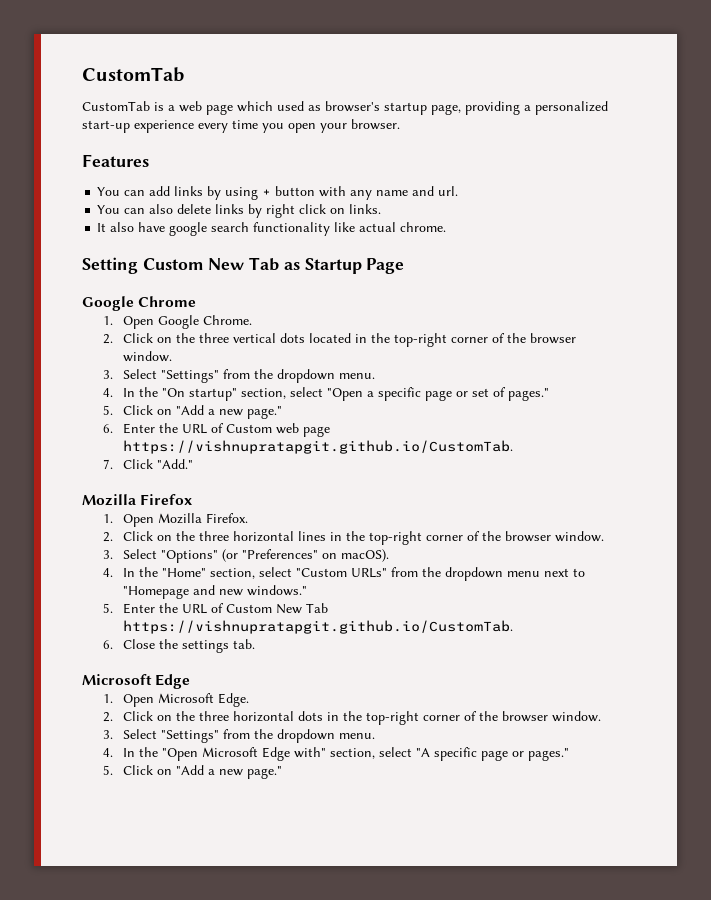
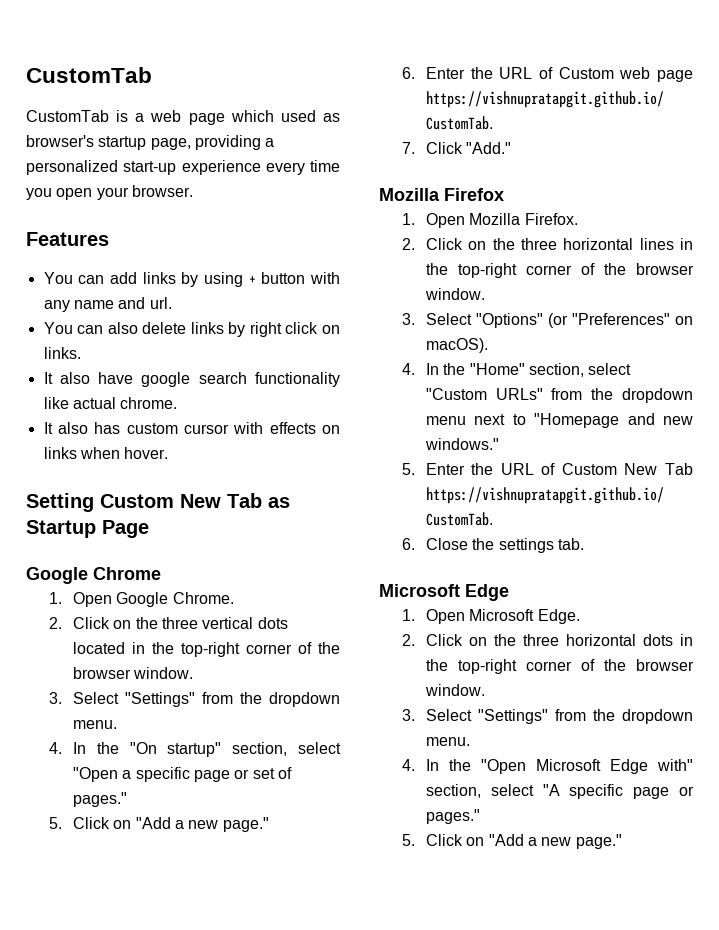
(447, 227) none -> [43,422,340,434] [43,447,169,459] // It also has custom cursor with effects on links when hover.

